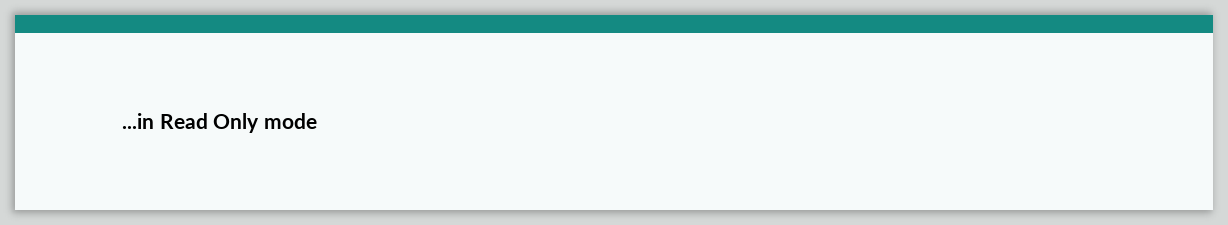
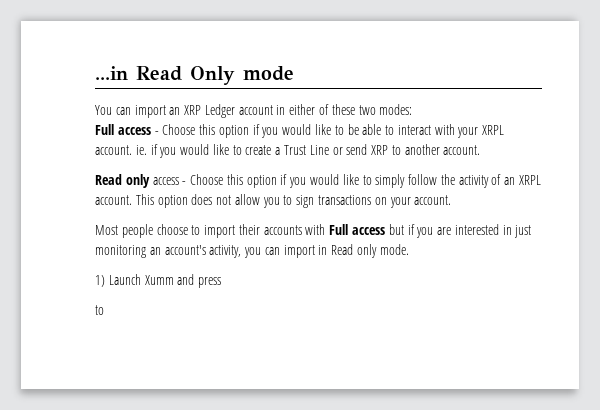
(318, 121) none -> [95,104,413,118] [95,124,505,138] [95,144,481,158] [95,174,542,188] [95,194,452,208] [95,224,532,238] [95,244,409,258] [95,274,222,288] [95,305,104,315] // You can import an XRP Ledger account in either of these two modes: // Full access - Choose this option if you would like to be able to interact with your XRPL account. ie. if you would like to create a Trust Line or send XRP to another account. // Read only access - Choose this option if you would like to simply follow the activity of an XRPL account. This option does not allow you to sign transactions on your account. // Most people choose to import their accounts with Full access but if you are interested in just monitoring an account's activity, you can import in Read only mode. // 1) Launch Xumm and press // to

